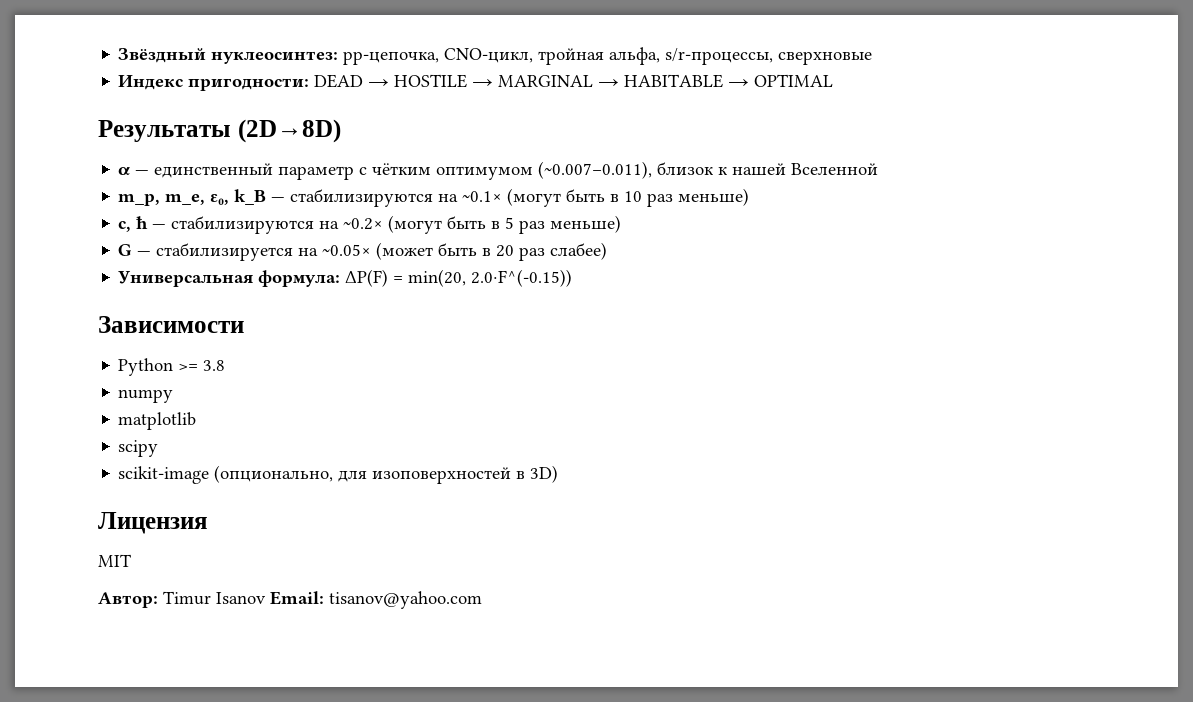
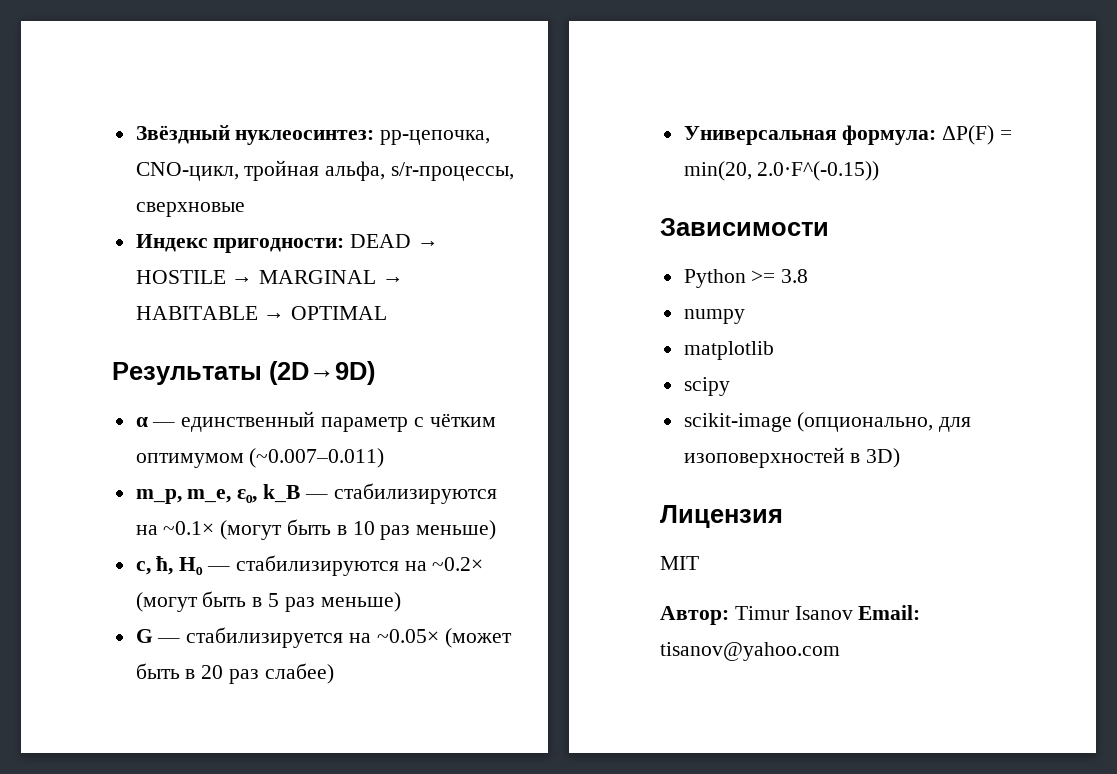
[237,119,341,143] (2D→8D) -> [269,361,375,385] (2D→9D)
[538,161,879,179] (~0.007–0.011), близок к нашей Вселенной -> [249,448,385,468] (~0.007–0.011)
[136,216,149,229] ħ -> [156,556,204,575] ħ, H₀

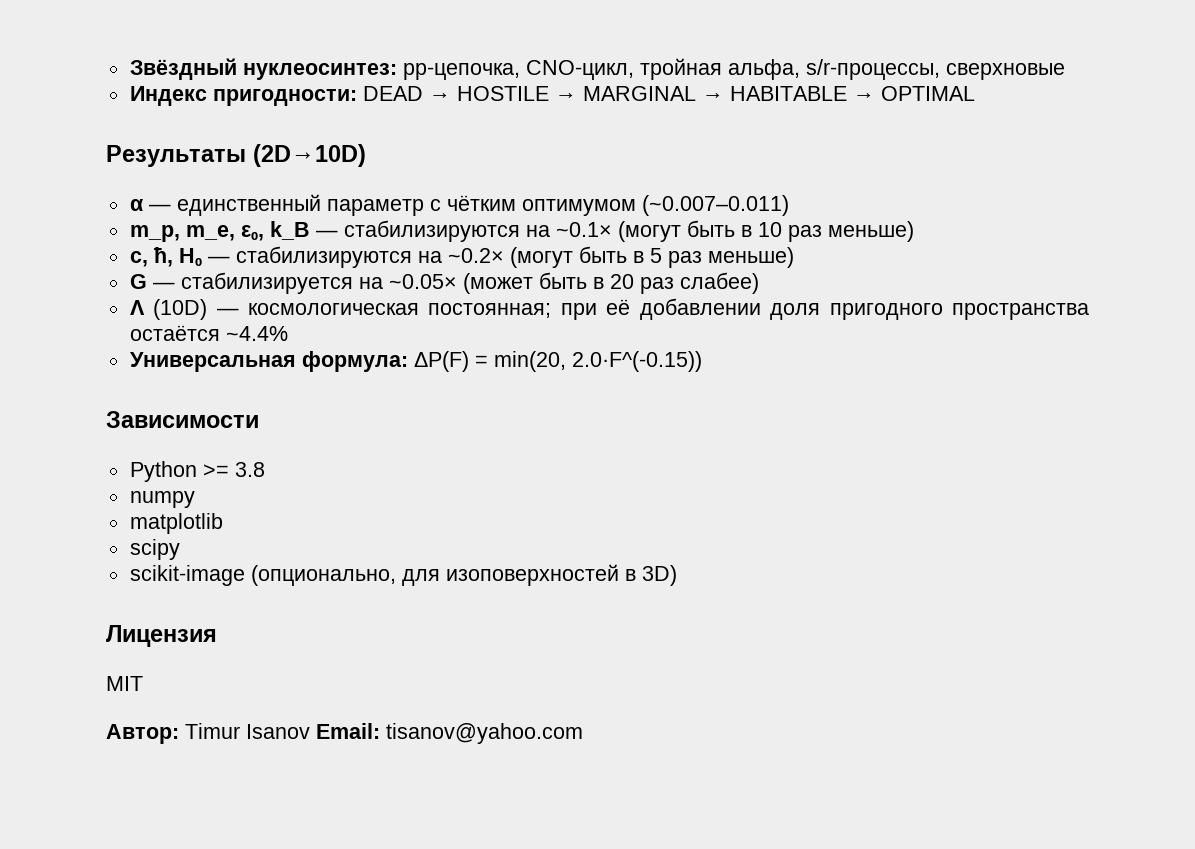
[269,361,375,385] (2D→9D) -> [253,144,366,167] (2D→10D)
(334, 673) none -> [129,298,1089,320] [129,325,288,341] // Λ (10D) — космологическая постоянная; при её добавлении доля пригодного пространства остаётся ~4.4%

